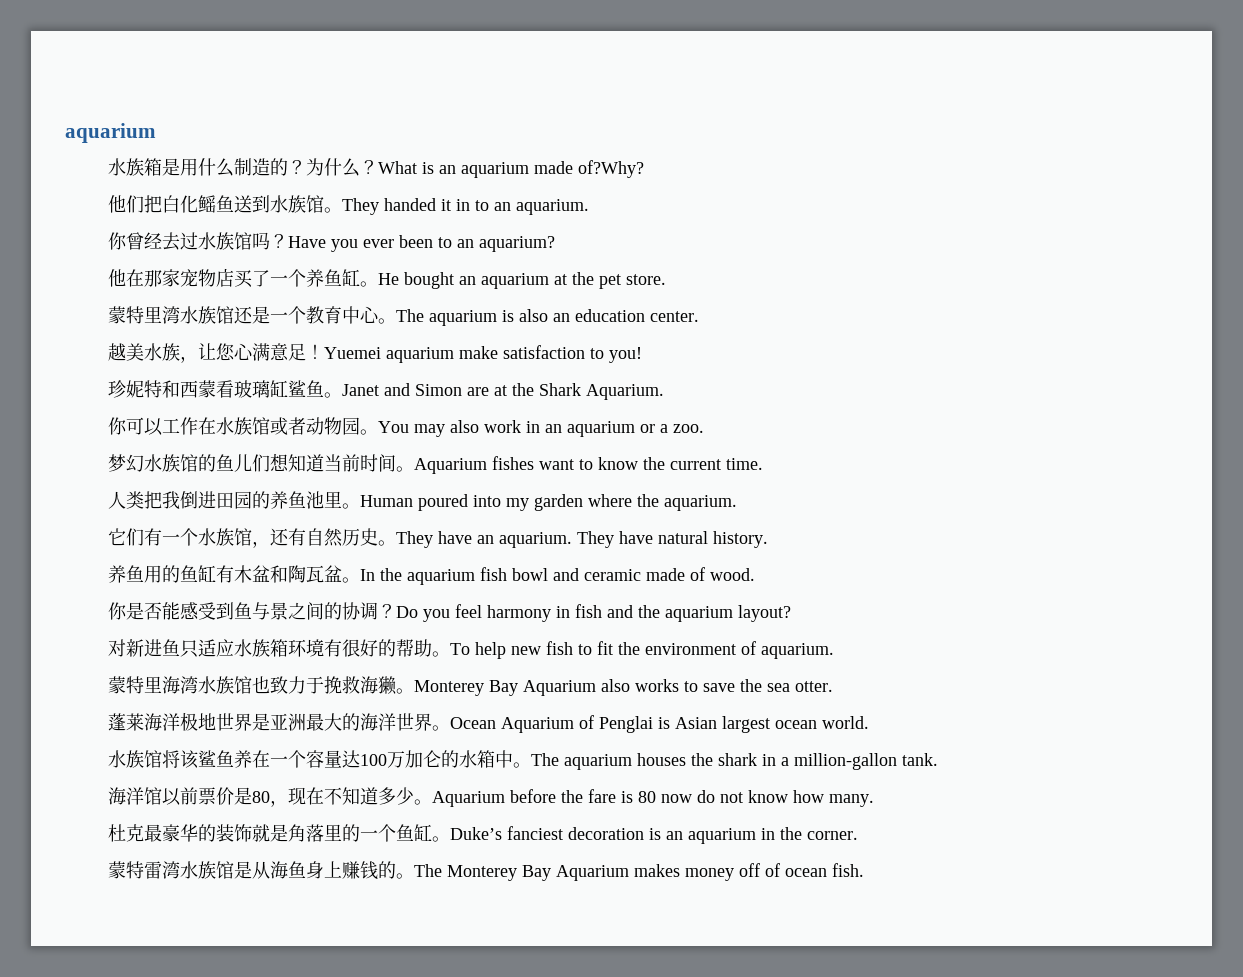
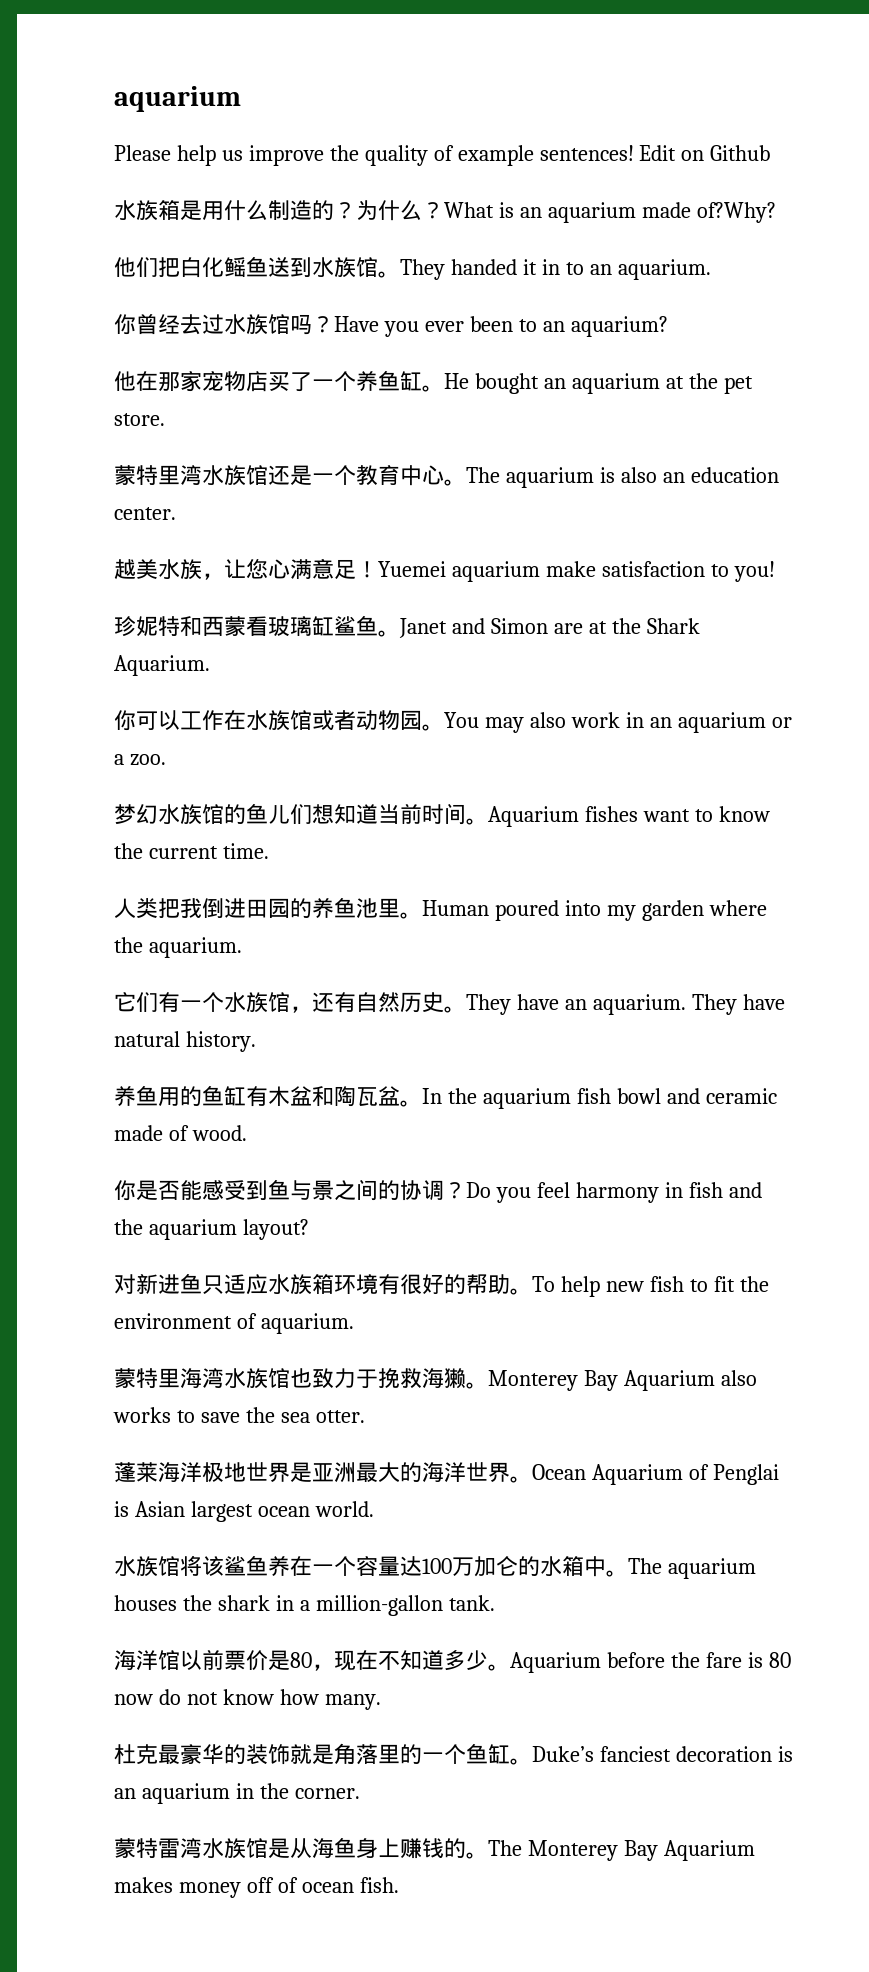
[65,123,156,143] aquarium -> [114,86,241,112] [114,145,771,166] aquarium // Please help us improve the quality of example sentences! Edit on Github

